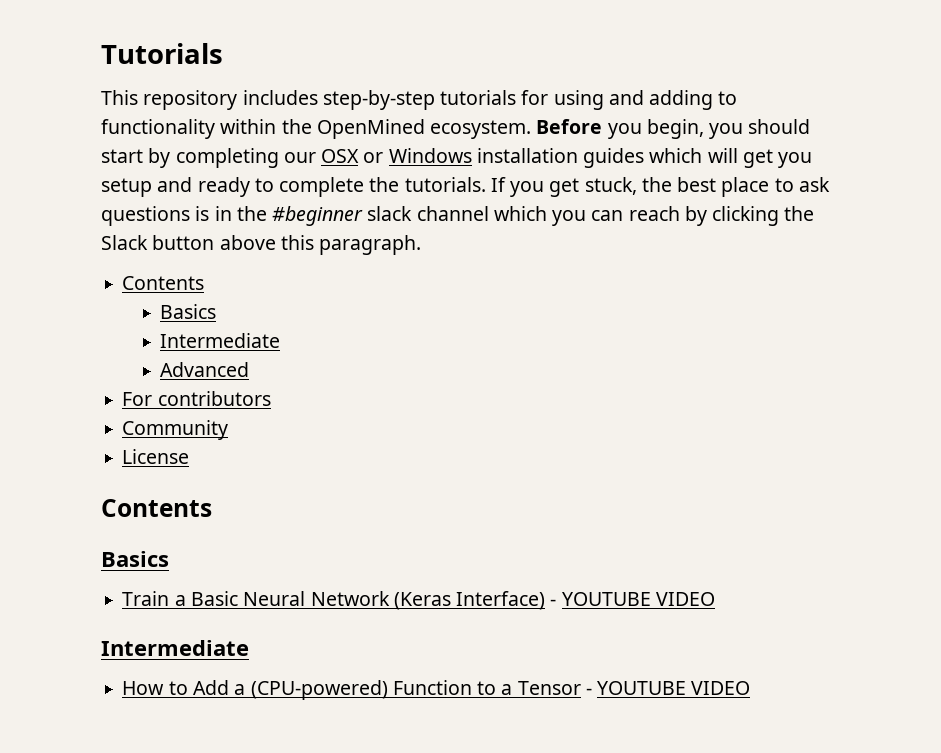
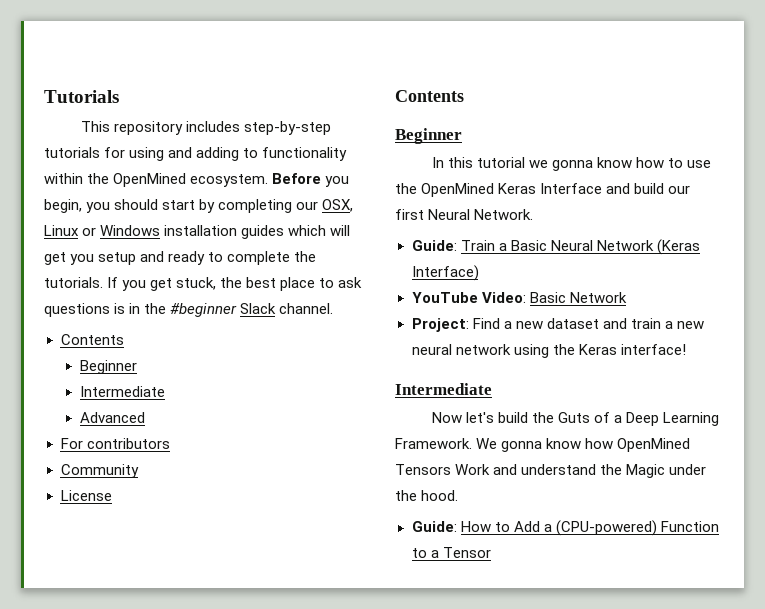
[321,149,360,163] OSX -> [322,199,354,212] [44,225,79,236] OSX, Linux
[367,206,815,226] [101,235,422,255] [122,276,205,290] [160,304,217,319] slack channel which you can reach by clicking the Slack button above this paragraph. // Contents // Basics -> [240,303,334,314] [60,334,124,345] [79,360,137,374] Slack channel. // Contents // Beginner
[101,551,169,567] Basics // -> [395,128,462,144] [431,157,712,171] [395,183,691,197] [395,209,534,220] [411,240,457,251] Beginner // In this tutorial we gonna know how to use the OpenMined Keras Interface and build our first Neural Network. // Guide:
[550,592,715,606] [101,640,249,656] - YOUTUBE VIDEO // Intermediate // -> [411,292,627,303] [411,318,704,332] [411,344,686,358] [395,383,492,395] [431,412,720,426] [395,438,691,452] [395,464,707,478] [395,490,459,501] [411,521,457,532] // YouTube Video: Basic Network // Project: Find a new dataset and train a new neural network using the Keras interface! // Intermediate // Now let's build the Guts of a Deep Learning Framework. We gonna know how OpenMined Tensors Work and understand the Magic under the hood. // Guide:
[585,681,751,695] - YOUTUBE VIDEO -> (491, 552) none

